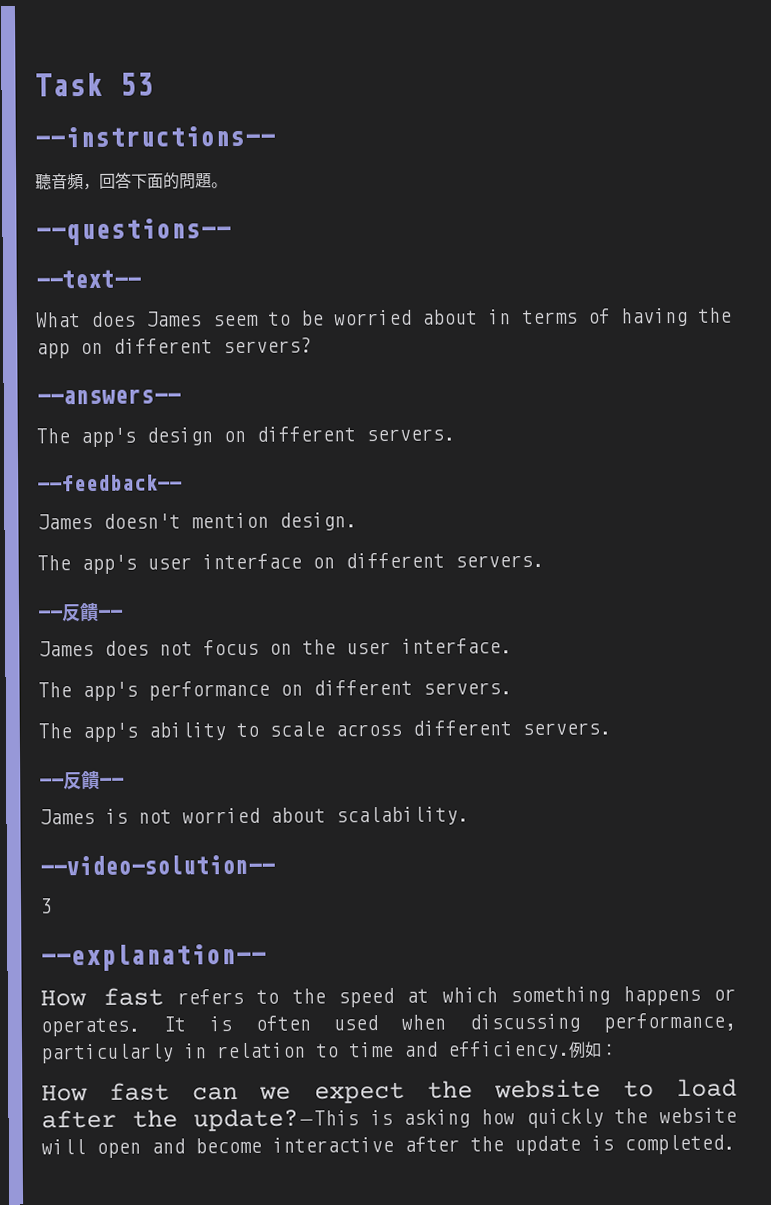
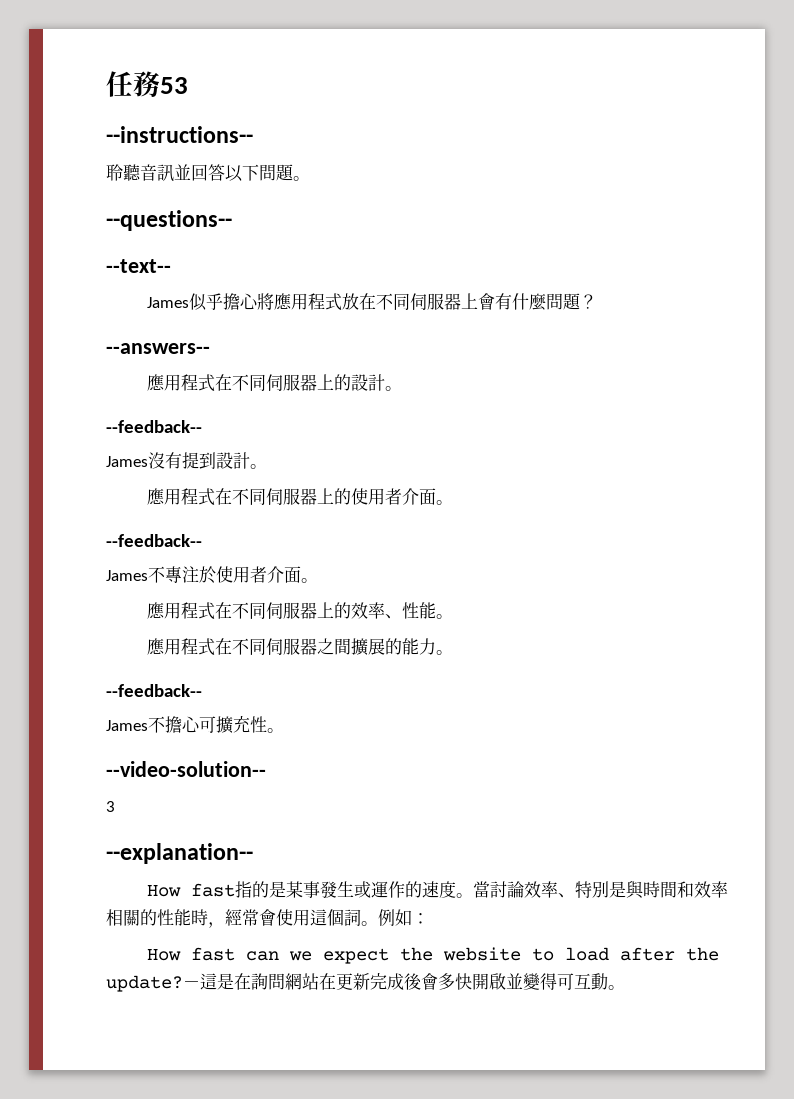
[34,72,103,97] Task -> [106,71,160,97] 任務
[35,172,180,191] 聽音頻，回答下面的 -> [106,164,259,182] 聆聽音訊並回答以下
[36,307,732,328] [36,337,312,359] [36,388,181,405] [36,426,455,448] [37,474,182,492] [37,512,357,531] [37,552,544,575] [38,601,123,623] [38,638,512,657] [38,679,512,702] [38,720,611,743] [39,769,124,791] [39,806,469,826] What does James seem to be worried about in terms of having the app on different servers? // --answers-- // The app's design on different servers. // --feedback-- // James doesn't mention design. // The app's user interface on different servers. // --反饋-- // James does not focus on the user interface. // The app's performance on different servers. // The app's ability to scale across different servers. // --反饋-- // James is not worried about scalability. -> [147,293,598,311] [106,343,210,354] [147,374,403,392] [106,420,202,433] [106,452,267,469] [147,488,454,506] [106,534,202,547] [106,566,318,584] [147,602,454,620] [147,638,454,656] [106,684,202,697] [106,715,284,734] James似乎擔心將應用程式放在不同伺服器上會有什麼問題？ // --answers-- // 應用程式在不同伺服器上的設計。 // --feedback-- // James沒有提到設計。 // 應用程式在不同伺服器上的使用者介面。 // --feedback-- // James不專注於使用者介面。 // 應用程式在不同伺服器上的效率、性能。 // 應用程式在不同伺服器之間擴展的能力。 // --feedback-- // James不擔心可擴充性。
[176,985,737,1008] [40,1012,736,1037] [40,1040,570,1064] refers to the speed at which something happens or operates. It is often used when discussing performance, particularly in relation to time and efficiency. -> [235,881,729,899] [106,909,378,928] 指的是某事發生或運作的速度。當討論效率、特別是與時間和效率相關的性能時，經常會使用這個詞。
[313,1107,737,1129] [41,1134,735,1158] This is asking how quickly the website will open and become interactive after the update is completed. -> [200,973,625,990] 這是在詢問網站在更新完成後會多快開啟並變得可互動。

